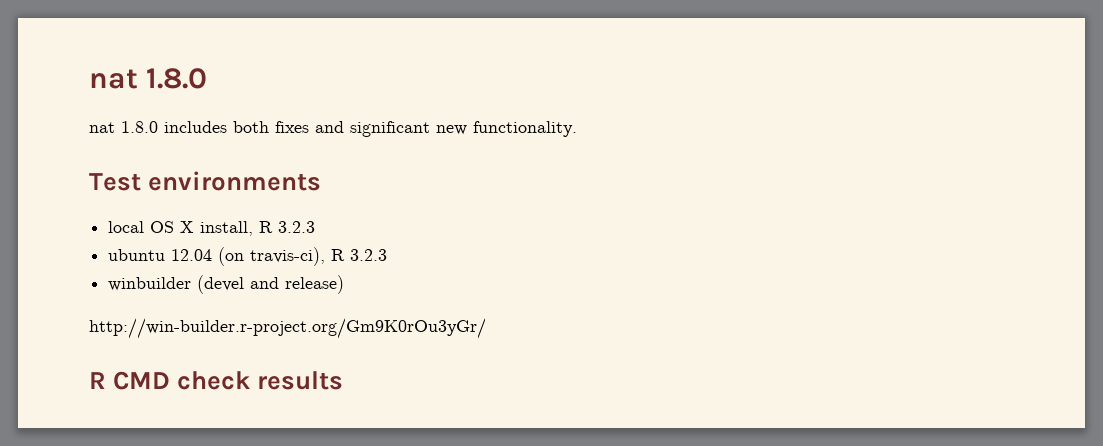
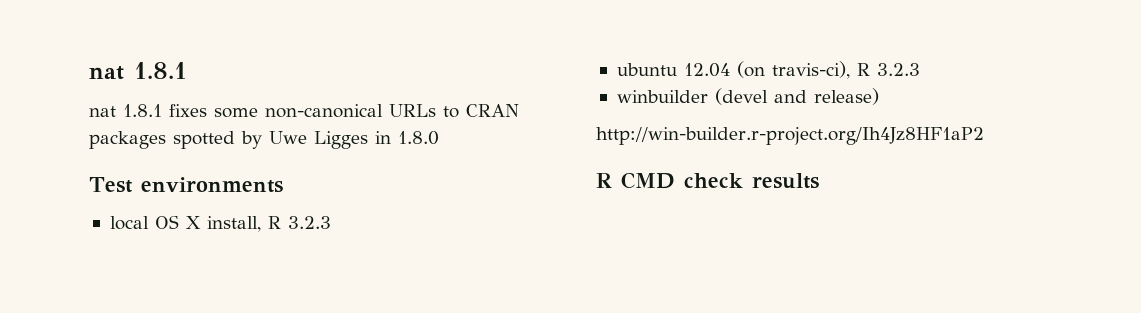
[89,68,208,89] [89,121,577,137] nat 1.8.0 // nat 1.8.0 includes both fixes and significant new functionality. -> [89,62,187,80] [89,104,519,118] [89,131,439,149] nat 1.8.1 // nat 1.8.1 fixes some non-canonical URLs to CRAN packages spotted by Uwe Ligges in 1.8.0
[89,318,486,339] http://win-builder.r-project.org/Gm9K0rOu3yGr/ -> [596,127,984,145] http://win-builder.r-project.org/Ih4Jz8HF1aP2

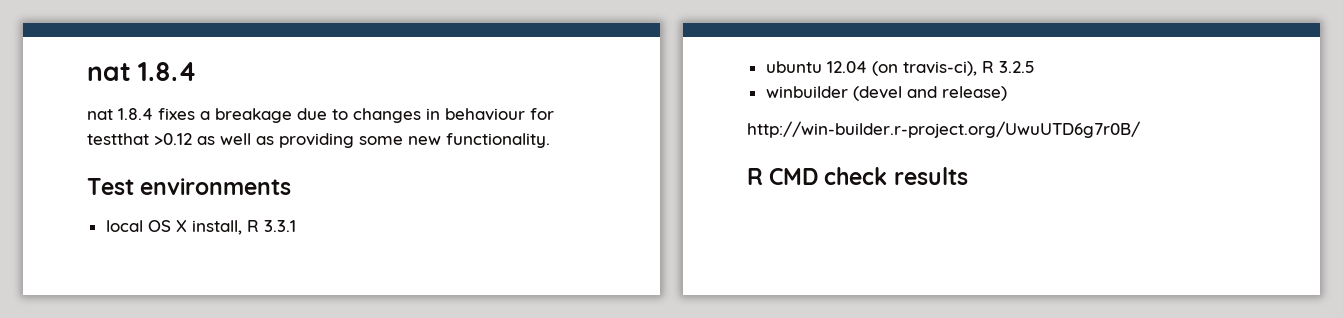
[89,62,187,80] [89,104,519,118] [89,131,439,149] nat 1.8.1 // nat 1.8.1 fixes some non-canonical URLs to CRAN packages spotted by Uwe Ligges in 1.8.0 -> [87,62,198,81] [87,108,554,123] [87,133,550,148] nat 1.8.4 // nat 1.8.4 fixes a breakage due to changes in behaviour for testthat >0.12 as well as providing some new functionality.
[287,216,331,229] 3.2.3 -> [263,220,296,232] 3.3.1
[876,63,920,76] 3.2.3 -> [998,61,1035,73] 3.2.5
[596,127,984,145] http://win-builder.r-project.org/Ih4Jz8HF1aP2 -> [747,121,1140,138] http://win-builder.r-project.org/UwuUTD6g7r0B/

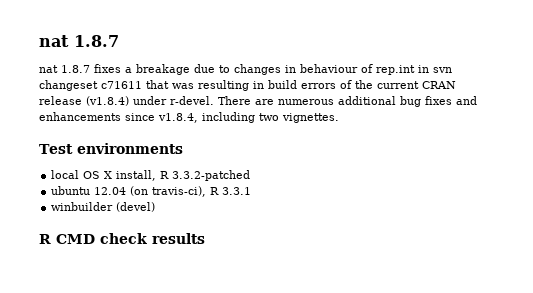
[87,62,198,81] [87,108,153,120] nat 1.8.4 // nat 1.8.4 -> [39,35,119,47] [39,65,90,73] nat 1.8.7 // nat 1.8.7
[530,108,554,120] [87,133,550,148] for testthat >0.12 as well as providing some new functionality. -> [361,64,452,75] [39,80,456,91] [39,96,477,107] [39,112,339,123] of rep.int in svn changeset c71611 that was resulting in build errors of the current CRAN release (v1.8.4) under r-devel. There are numerous additional bug fixes and enhancements since v1.8.4, including two vignettes.
[263,220,296,232] 3.3.1 -> [172,170,251,181] 3.3.2-patched
[998,61,1035,73] 3.2.5 -> [222,187,252,195] 3.3.1
[852,86,1007,101] [747,121,1140,138] (devel and release) // http://win-builder.r-project.org/UwuUTD6g7r0B/ -> [116,202,156,212] (devel)

